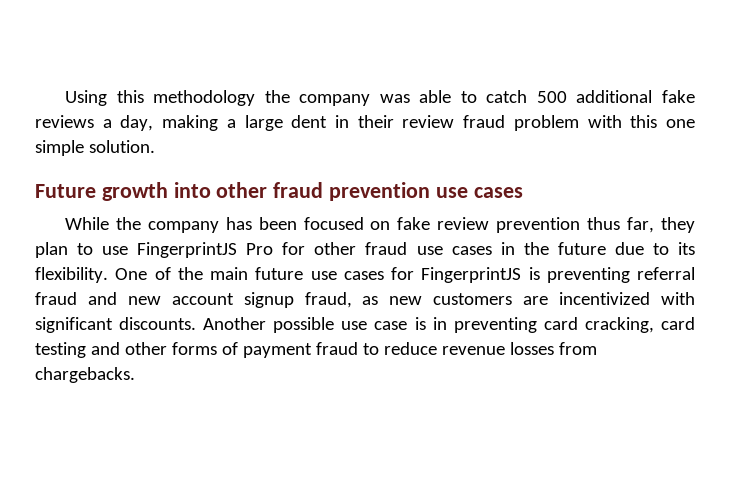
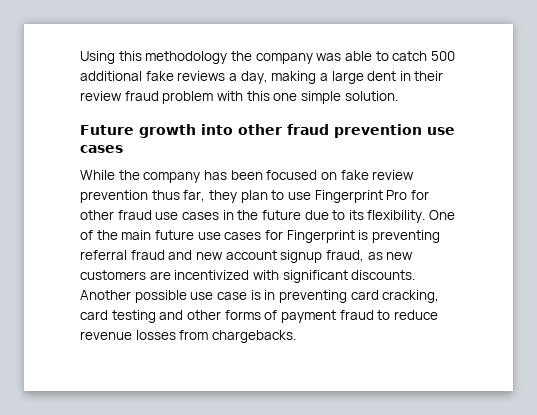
[137,242,238,258] FingerprintJS -> [314,190,383,203] Fingerprint
[421,267,522,283] FingerprintJS -> [286,230,355,243] Fingerprint

